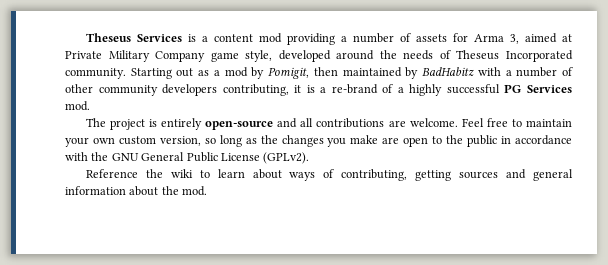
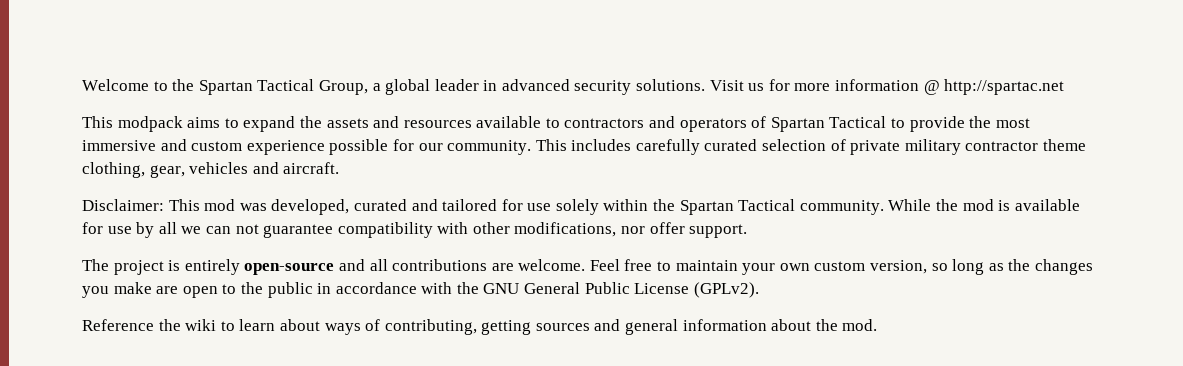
[85,33,573,45] [65,50,573,62] [65,67,573,79] [65,84,573,96] [65,101,90,111] Theseus Services is a content mod providing a number of assets for Arma 3, aimed at Private Military Company game style, developed around the needs of Theseus Incorporated community. Starting out as a mod by Pomigit, then maintained by BadHabitz with a number of other community developers contributing, it is a re-brand of a highly successful PG Services mod. -> [82,79,1065,95] [82,116,1030,132] [82,139,1087,155] [82,162,340,178] [82,199,1080,215] [82,222,748,238] Welcome to the Spartan Tactical Group, a global leader in advanced security solutions. Visit us for more information @ http://spartac.net // This modpack aims to expand the assets and resources available to contractors and operators of Spartan Tactical to provide the most immersive and custom experience possible for our community. This includes carefully curated selection of private military contractor theme clothing, gear, vehicles and aircraft. // Disclaimer: This mod was developed, curated and tailored for use solely within the Spartan Tactical community. While the mod is available for use by all we can not guarantee compatibility with other modifications, nor offer support.

